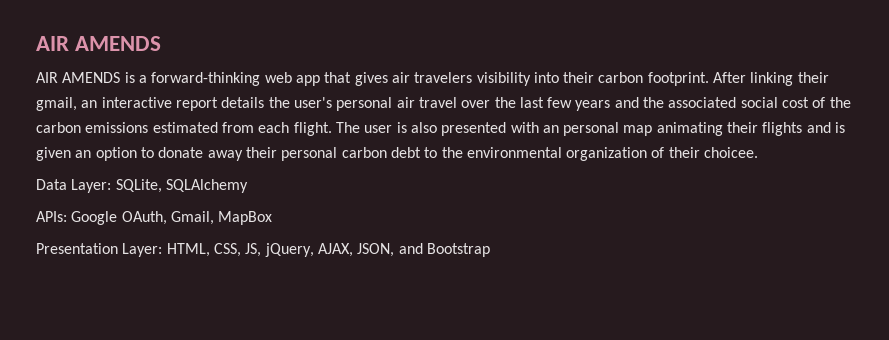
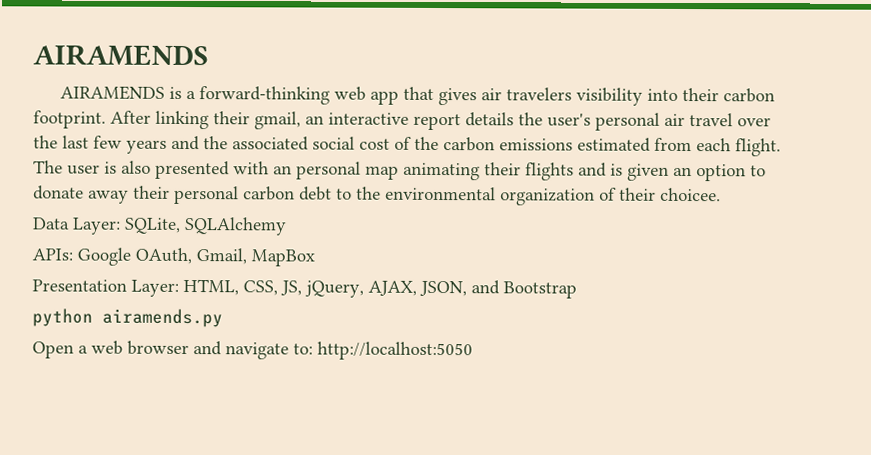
[36,36,162,51] [36,72,121,83] AIR AMENDS // AIR AMENDS -> [33,44,209,67] [60,85,166,100] AIRAMENDS // AIRAMENDS
(490, 250) none -> [32,308,223,328] [32,340,473,361] // python airamends.py // Open a web browser and navigate to: http://localhost:5050

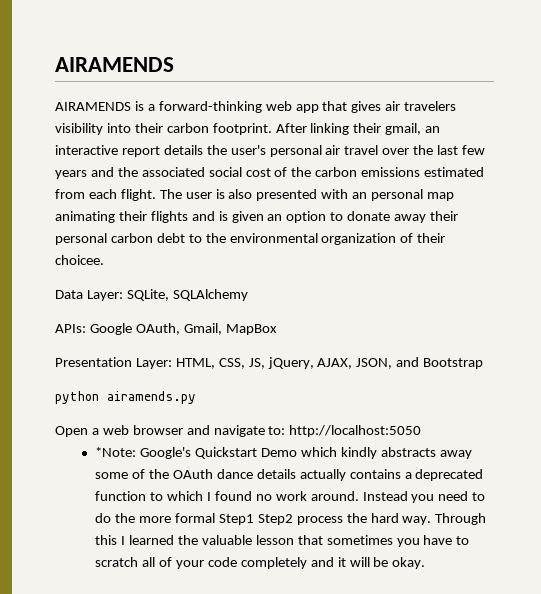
(473, 351) none -> [95,447,472,459] [95,469,484,481] [95,491,486,503] [95,513,487,525] [95,535,470,547] [95,557,426,569] // *Note: Google's Quickstart Demo which kindly abstracts away some of the OAuth dance details actually contains a deprecated function to which I found no work around. Instead you need to do the more formal Step1 Step2 process the hard way. Through this I learned the valuable lesson that sometimes you have to scratch all of your code completely and it will be okay.

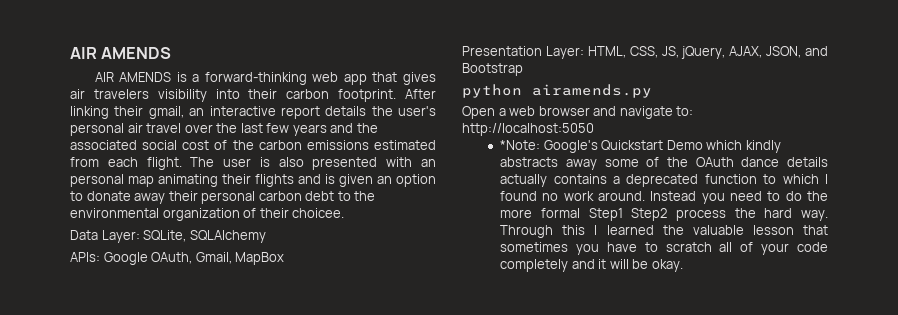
[55,57,174,72] [55,102,131,111] AIRAMENDS // AIRAMENDS -> [70,47,172,59] [94,72,172,82] AIR AMENDS // AIR AMENDS

